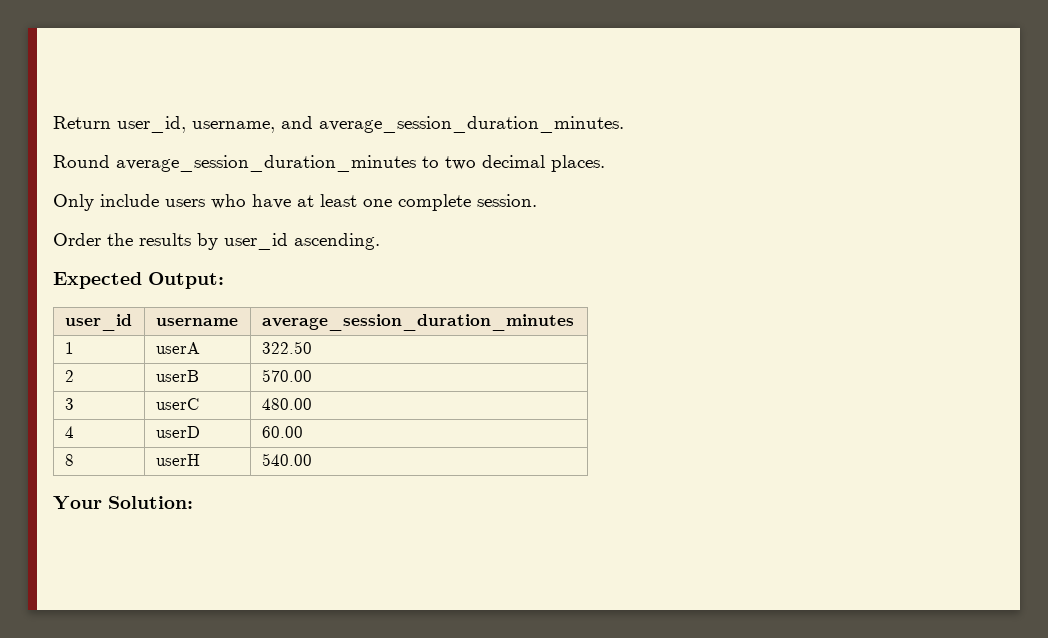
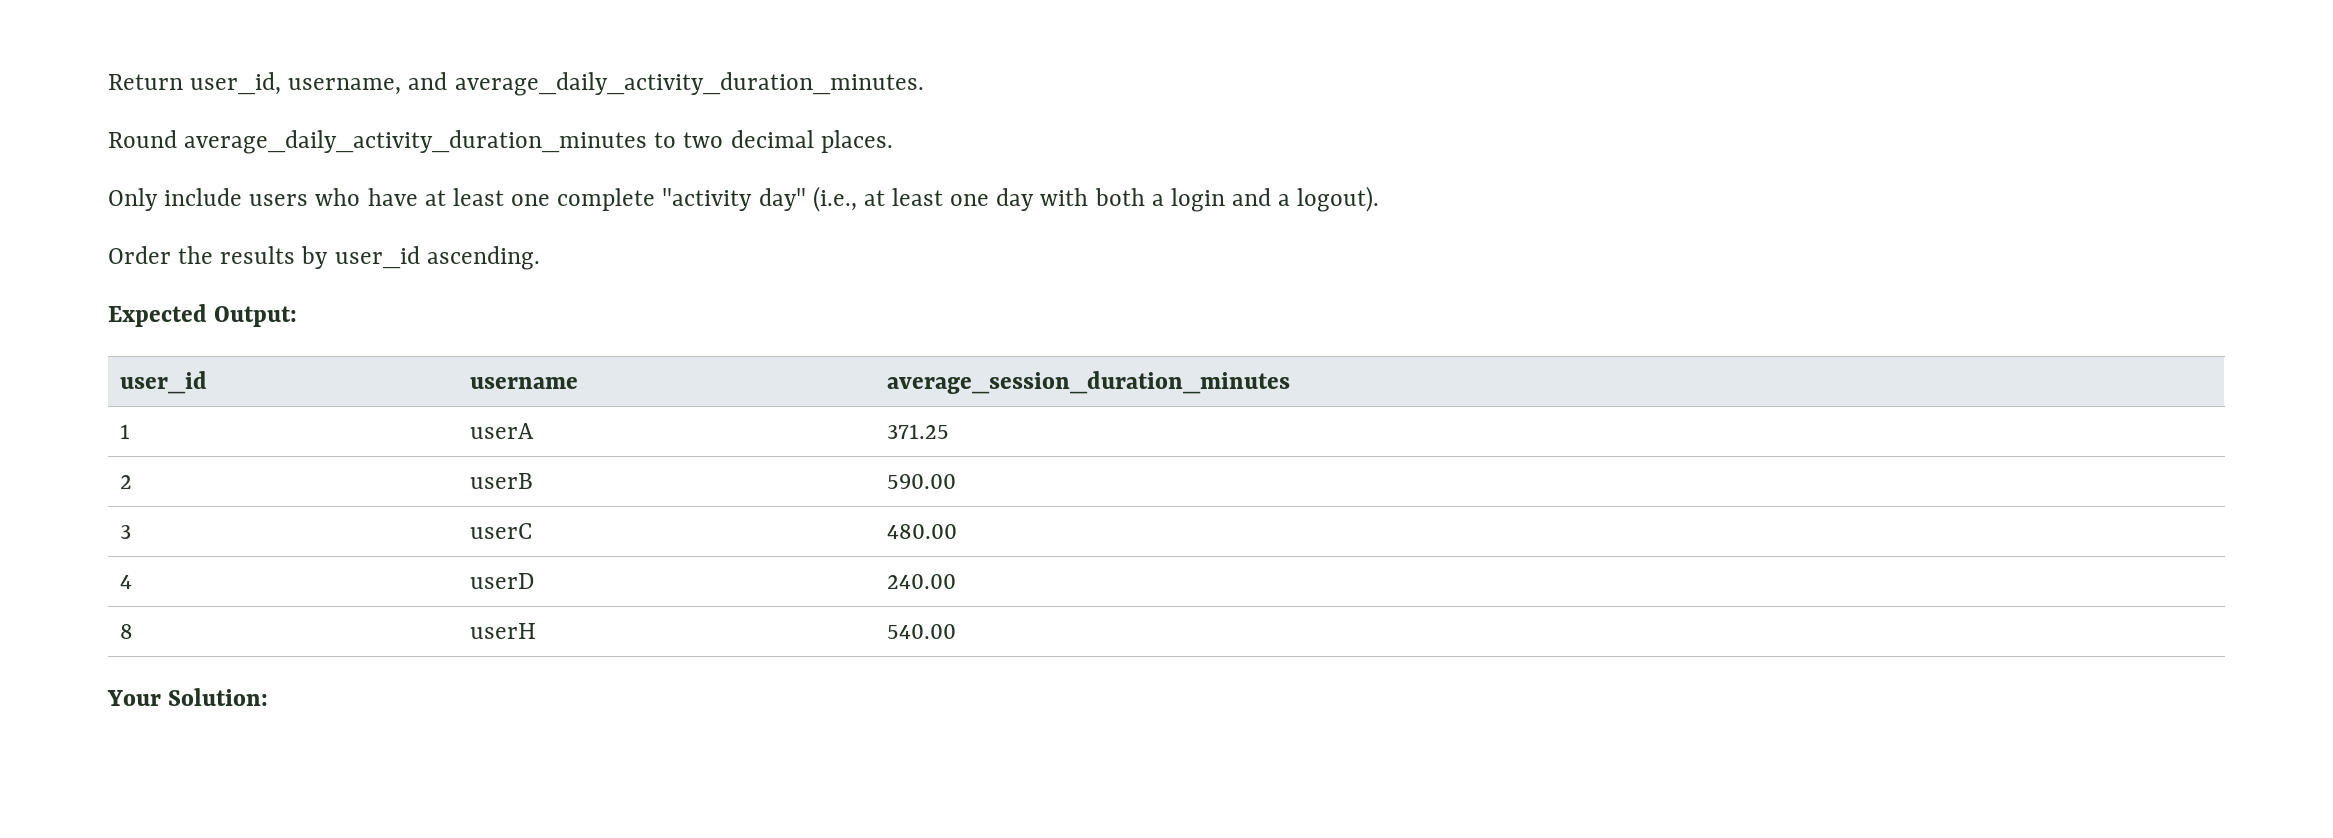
[319,116,624,133] average_session_duration_minutes. -> [454,72,924,96] average_daily_activity_duration_minutes.
[116,155,416,172] average_session_duration_minutes -> [184,130,648,154] average_daily_activity_duration_minutes
[477,194,537,207] session. -> [662,186,1380,212] "activity day" (i.e., at least one day with both a login and a logout).
[261,341,312,354] 322.50 -> [886,424,949,439] 371.25
[261,369,312,382] 570.00 -> [886,474,956,489] 590.00
[261,426,303,438] 60.00 -> [886,574,956,589] 240.00

